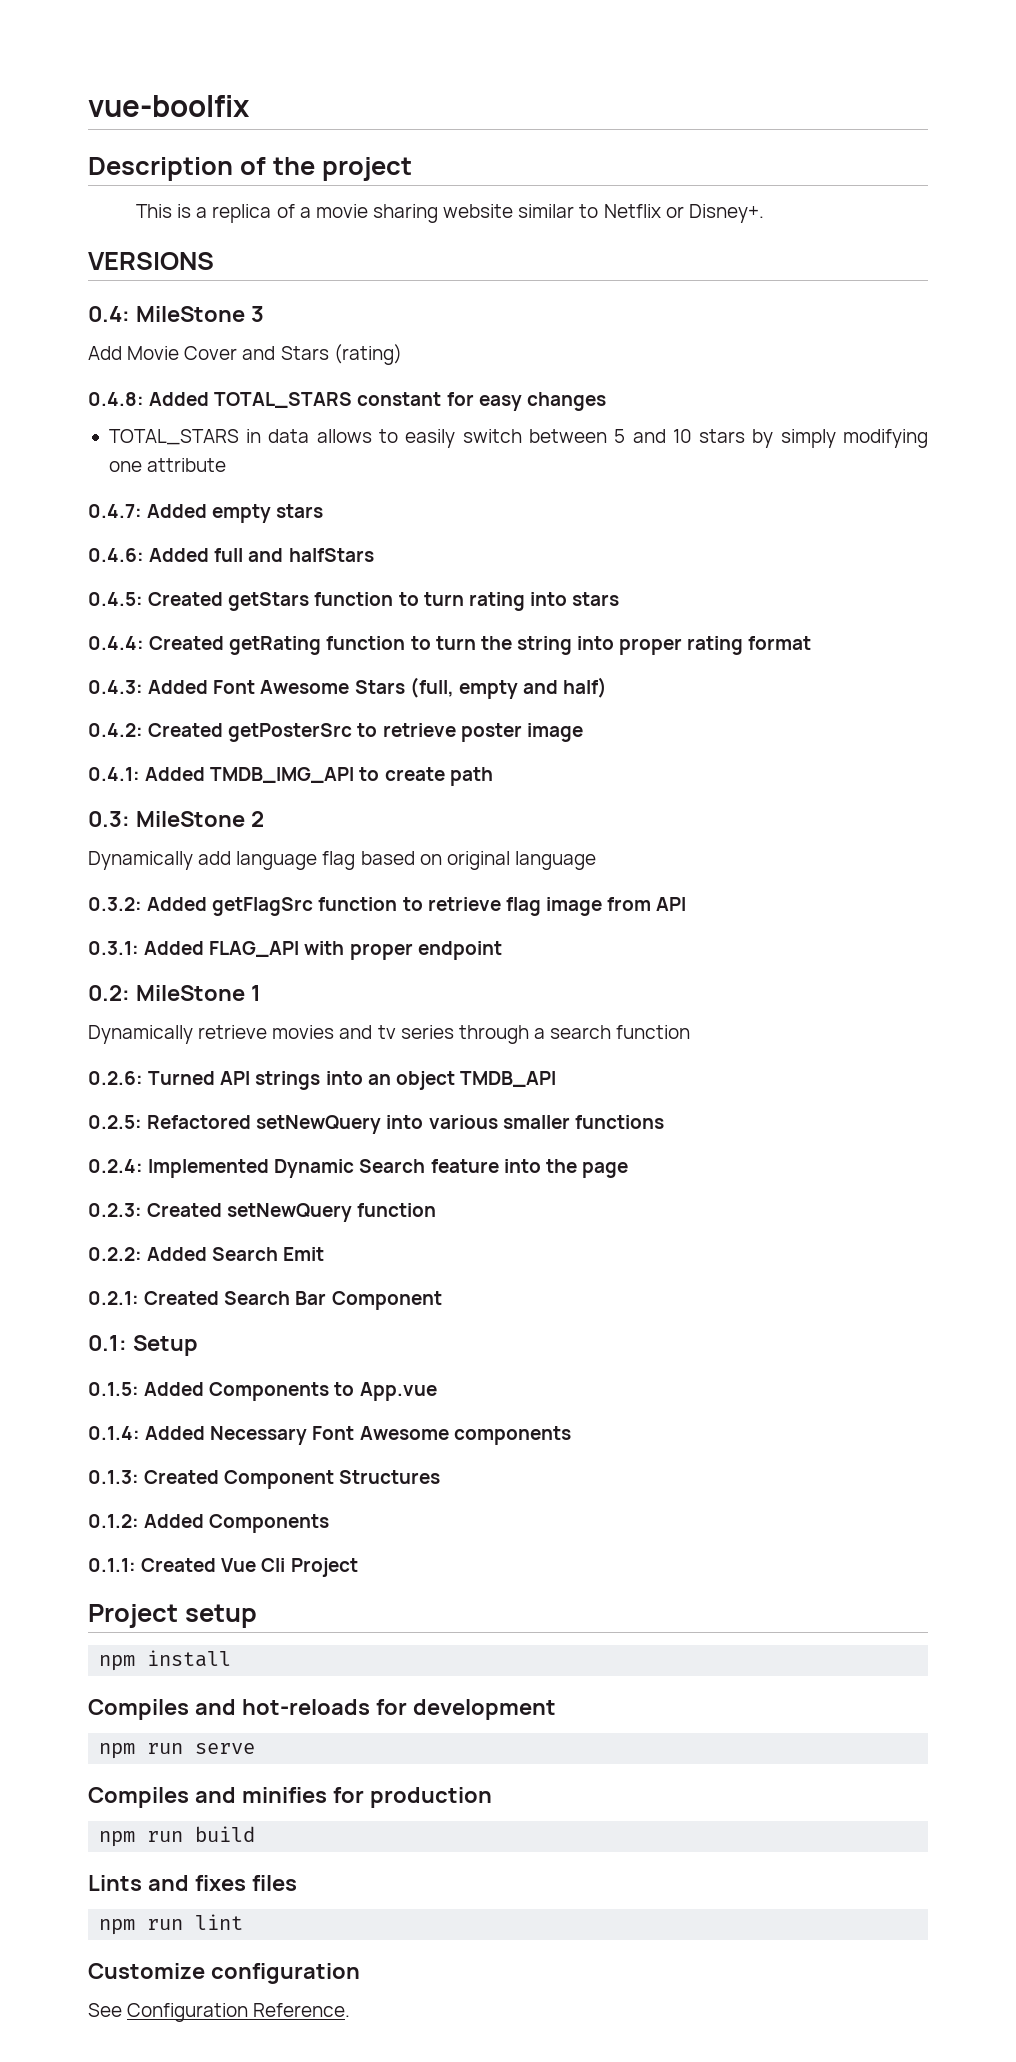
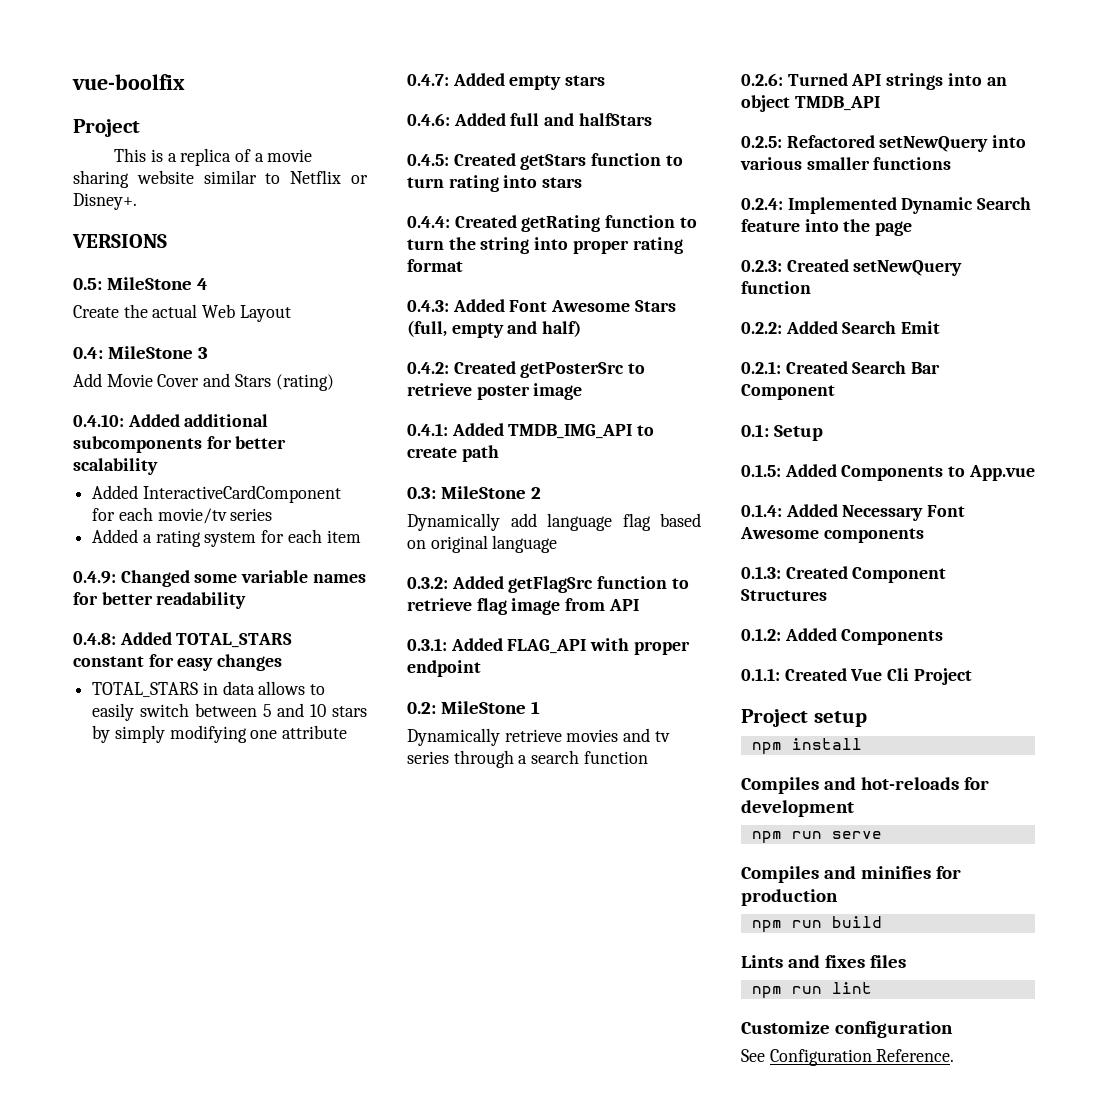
[88,157,412,181] Description of the project -> [73,119,140,137] Project
(214, 261) none -> [73,277,209,290] [73,304,291,322] // 0.5: MileStone 4 // Create the actual Web Layout
(402, 354) none -> [73,414,269,427] [73,436,287,453] [73,458,158,475] [92,485,341,503] [92,507,273,524] [92,529,361,547] [73,570,366,587] [73,592,247,609] // 0.4.10: Added additional subcomponents for better scalability // Added InteractiveCardComponent for each movie/tv series // Added a rating system for each item // 0.4.9: Changed some variable names for better readability

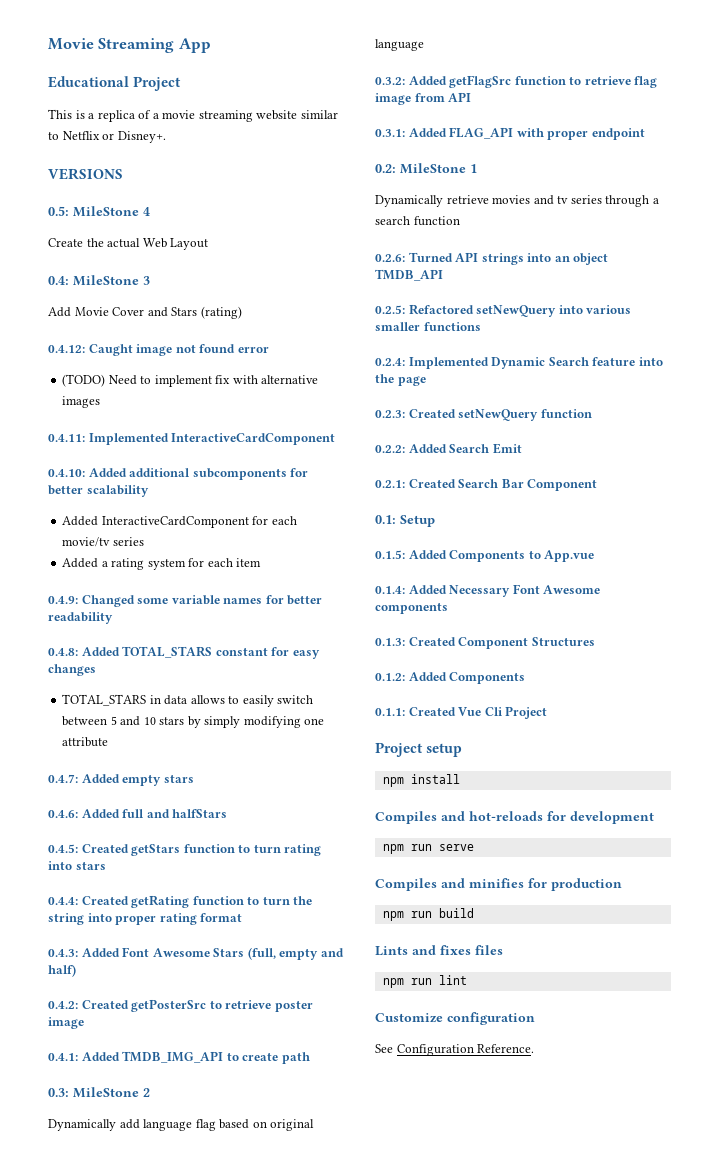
[72,74,185,90] vue-boolfix // -> [48,38,211,53] [48,76,129,88] Movie Streaming App // Educational
[73,170,129,188] sharing -> [198,110,253,122] streaming
(334, 382) none -> [48,344,269,356] [62,374,319,387] [62,396,101,408] [48,433,336,445] // 0.4.12: Caught image not found error // (TODO) Need to implement fix with alternative images // 0.4.11: Implemented InteractiveCardComponent

